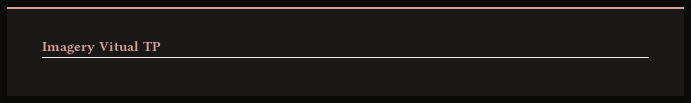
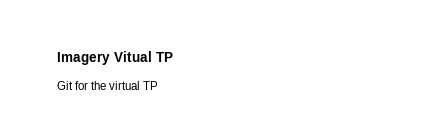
(161, 46) none -> [57,81,159,90] // Git for the virtual TP

